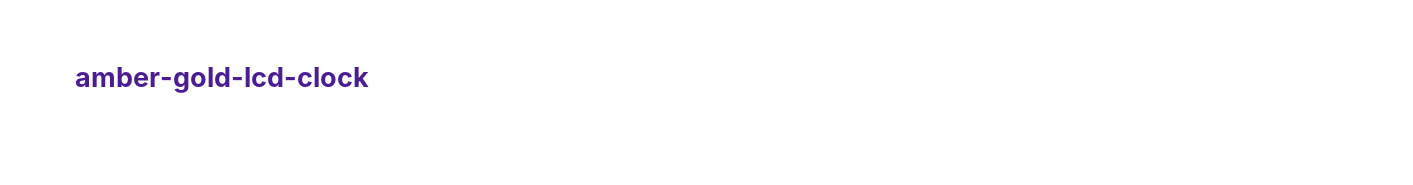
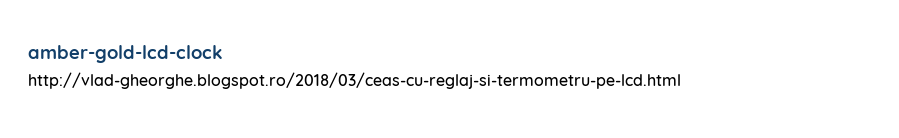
(369, 80) none -> [28,72,681,89] // http://vlad-gheorghe.blogspot.ro/2018/03/ceas-cu-reglaj-si-termometru-pe-lcd.html

